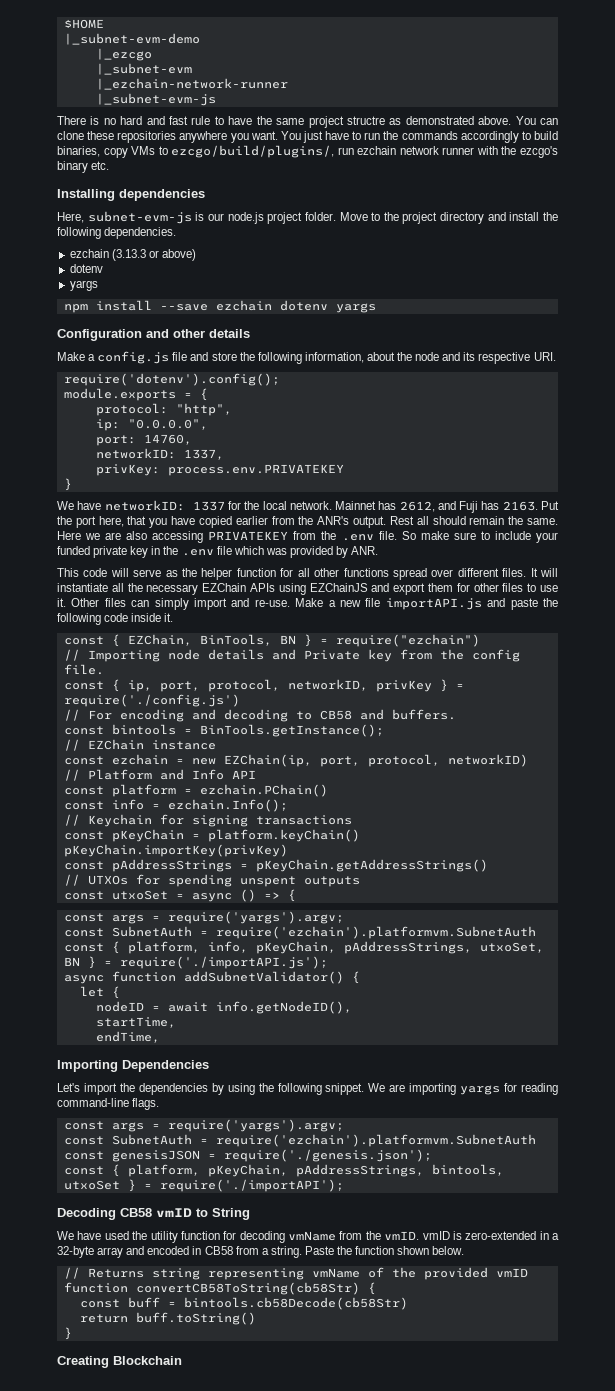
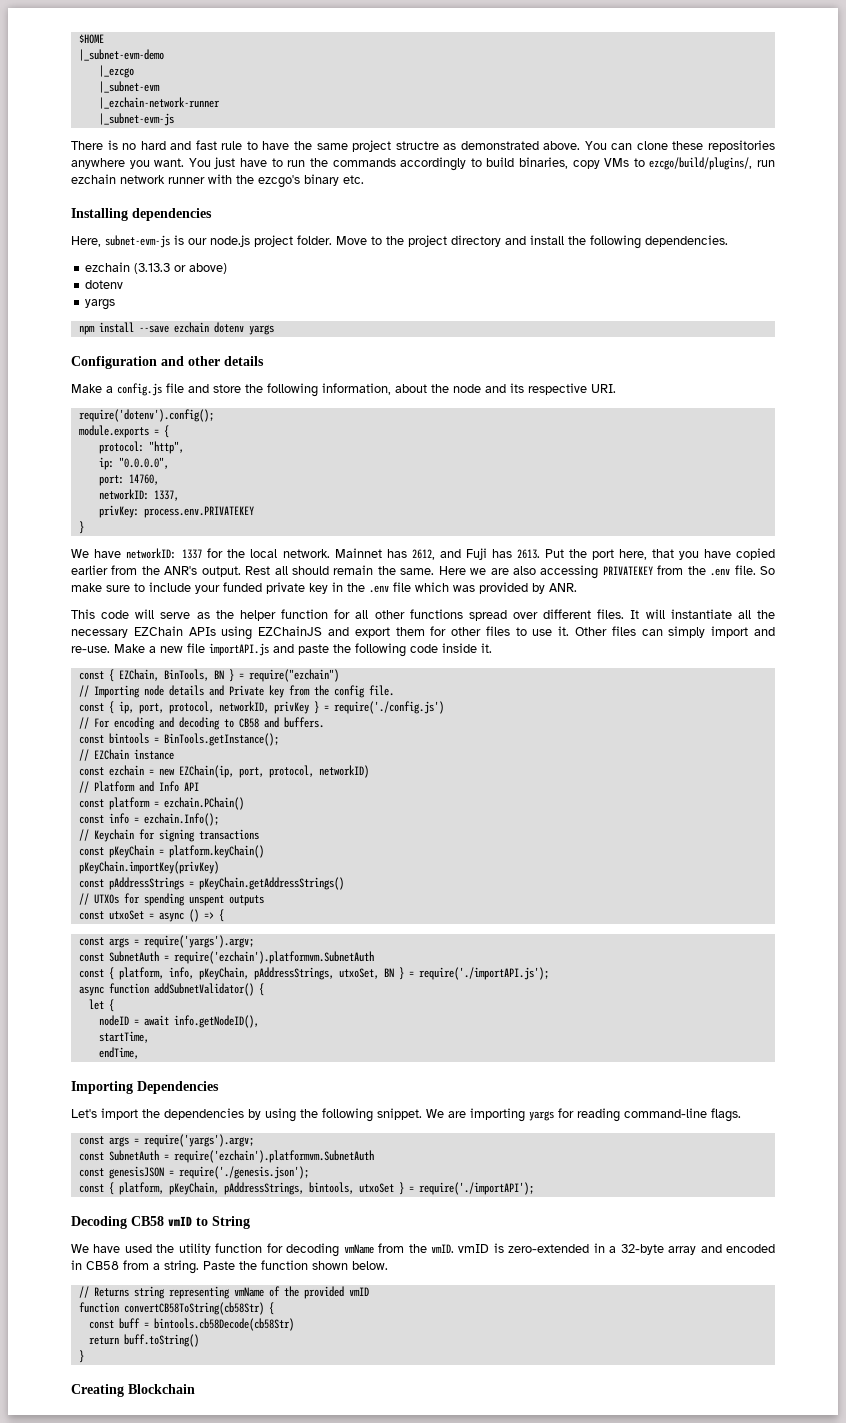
[502,501,538,511] 2163. -> [516,549,540,559] 2613.

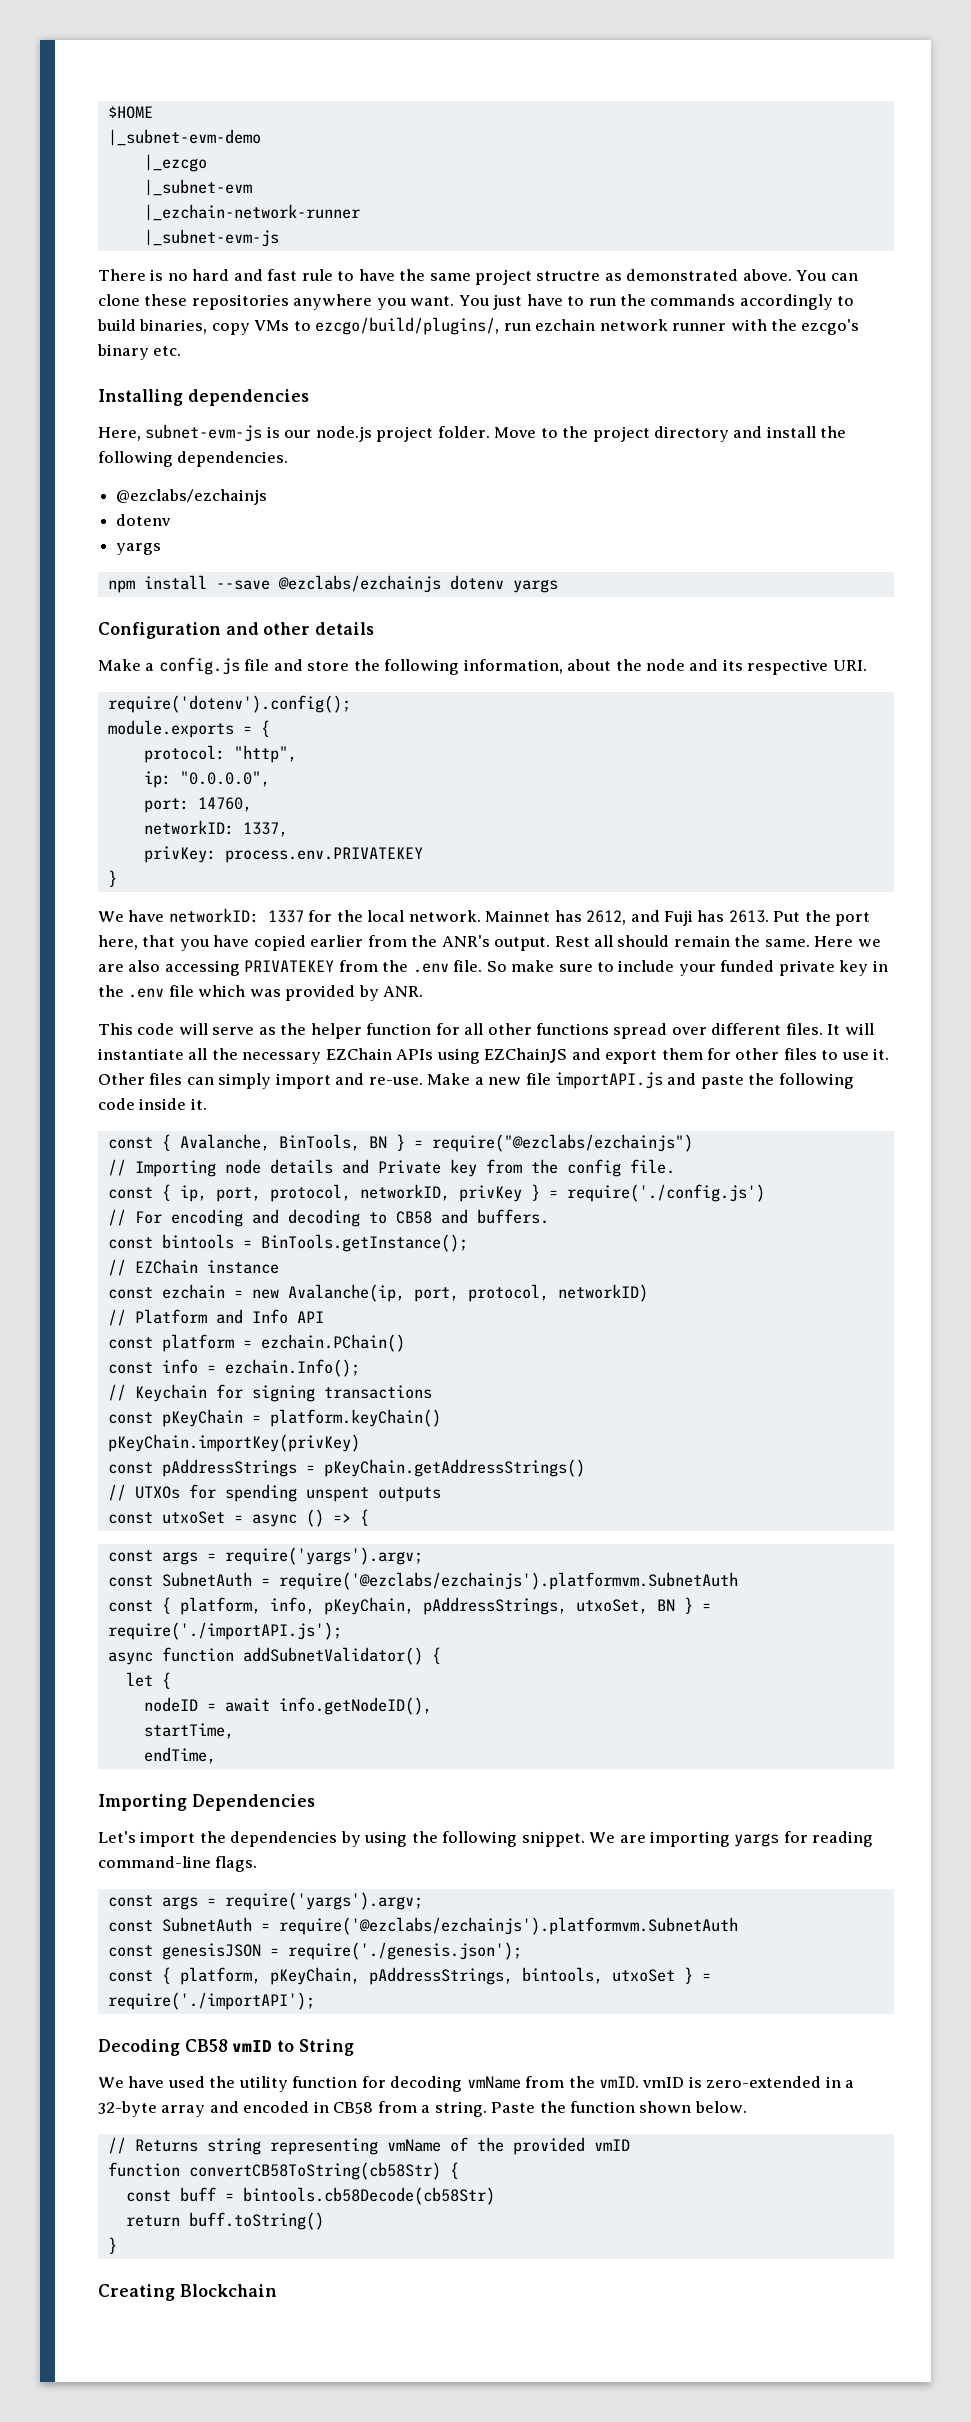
[84,262,227,274] ezchain (3.13.3 or above) -> [116,489,268,505] @ezclabs/ezchainjs
[173,322,209,333] ezchain -> [277,575,441,593] @ezclabs/ezchainjs
[118,669,159,681] EZChain, -> [179,1134,270,1151] Avalanche,
[248,669,339,682] require("ezchain") -> [431,1134,693,1152] require("@ezclabs/ezchainjs")
[178,765,234,778] EZChain(ip, -> [287,1284,405,1302] Avalanche(ip,
[173,951,374,964] require('ezchain').platformvm.SubnetAuth -> [278,1572,738,1590] require('@ezclabs/ezchainjs').platformvm.SubnetAuth
[173,1150,374,1163] require('ezchain').platformvm.SubnetAuth -> [278,1917,738,1935] require('@ezclabs/ezchainjs').platformvm.SubnetAuth

